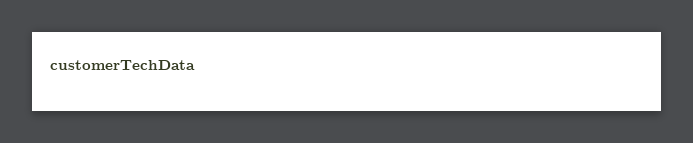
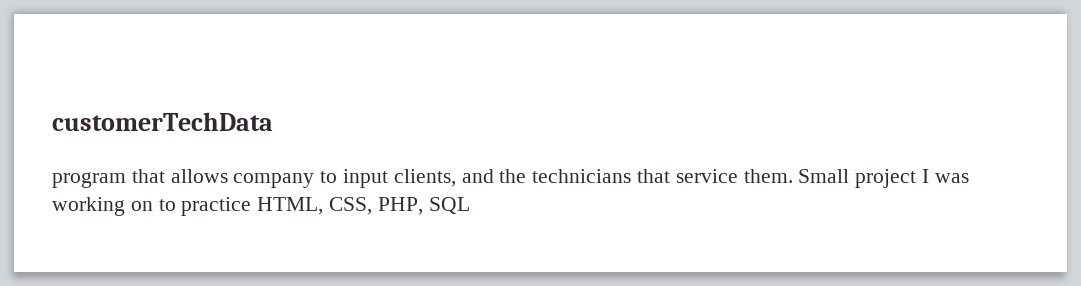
(195, 65) none -> [52,169,969,188] [52,197,470,216] // program that allows company to input clients, and the technicians that service them. Small project I was working on to practice HTML, CSS, PHP, SQL

